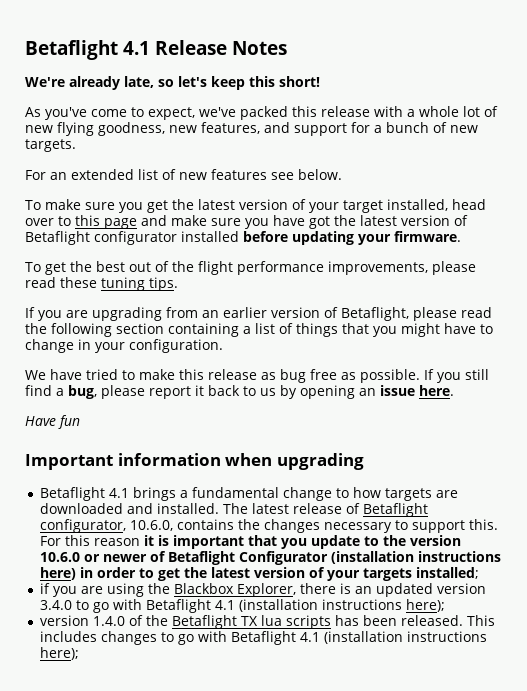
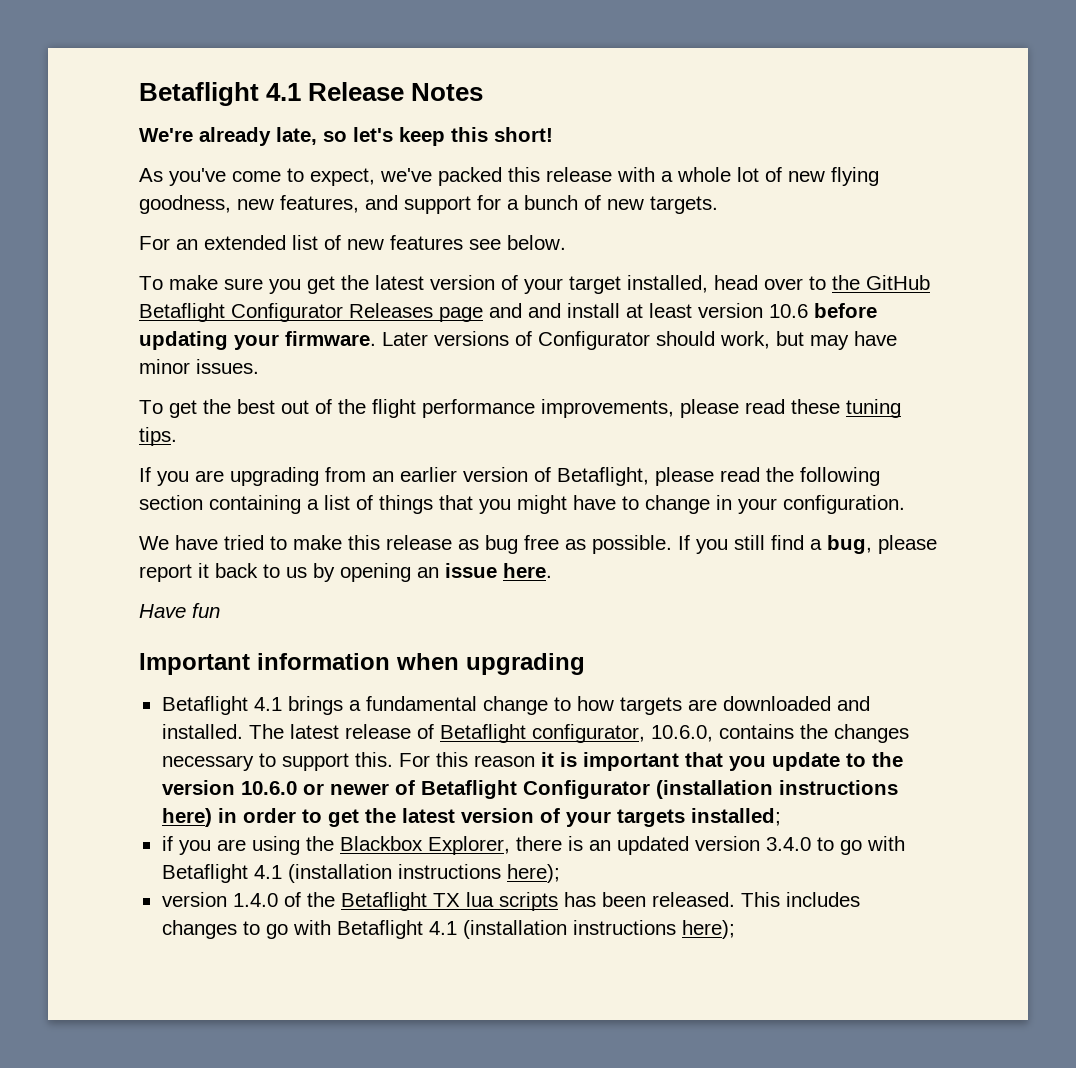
[75,215,468,229] [25,231,461,245] this page and make sure you have got the latest version of Betaflight configurator installed before updating your firmware. -> [832,275,930,290] [139,303,877,322] [139,331,897,350] [139,359,259,374] the GitHub Betaflight Configurator Releases page and and install at least version 10.6 before updating your firmware. Later versions of Configurator should work, but may have minor issues.

